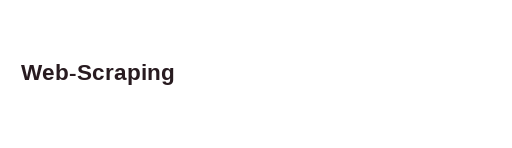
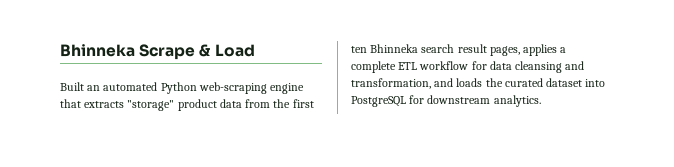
[21,64,175,85] Web-Scraping -> [60,44,255,60] [60,82,305,94] [60,99,314,111] [351,44,567,56] [351,61,585,73] [351,78,606,89] [351,95,541,107] Bhinneka Scrape & Load // Built an automated Python web-scraping engine that extracts "storage" product data from the first ten Bhinneka search result pages, applies a complete ETL workflow for data cleansing and transformation, and loads the curated dataset into PostgreSQL for downstream analytics.

